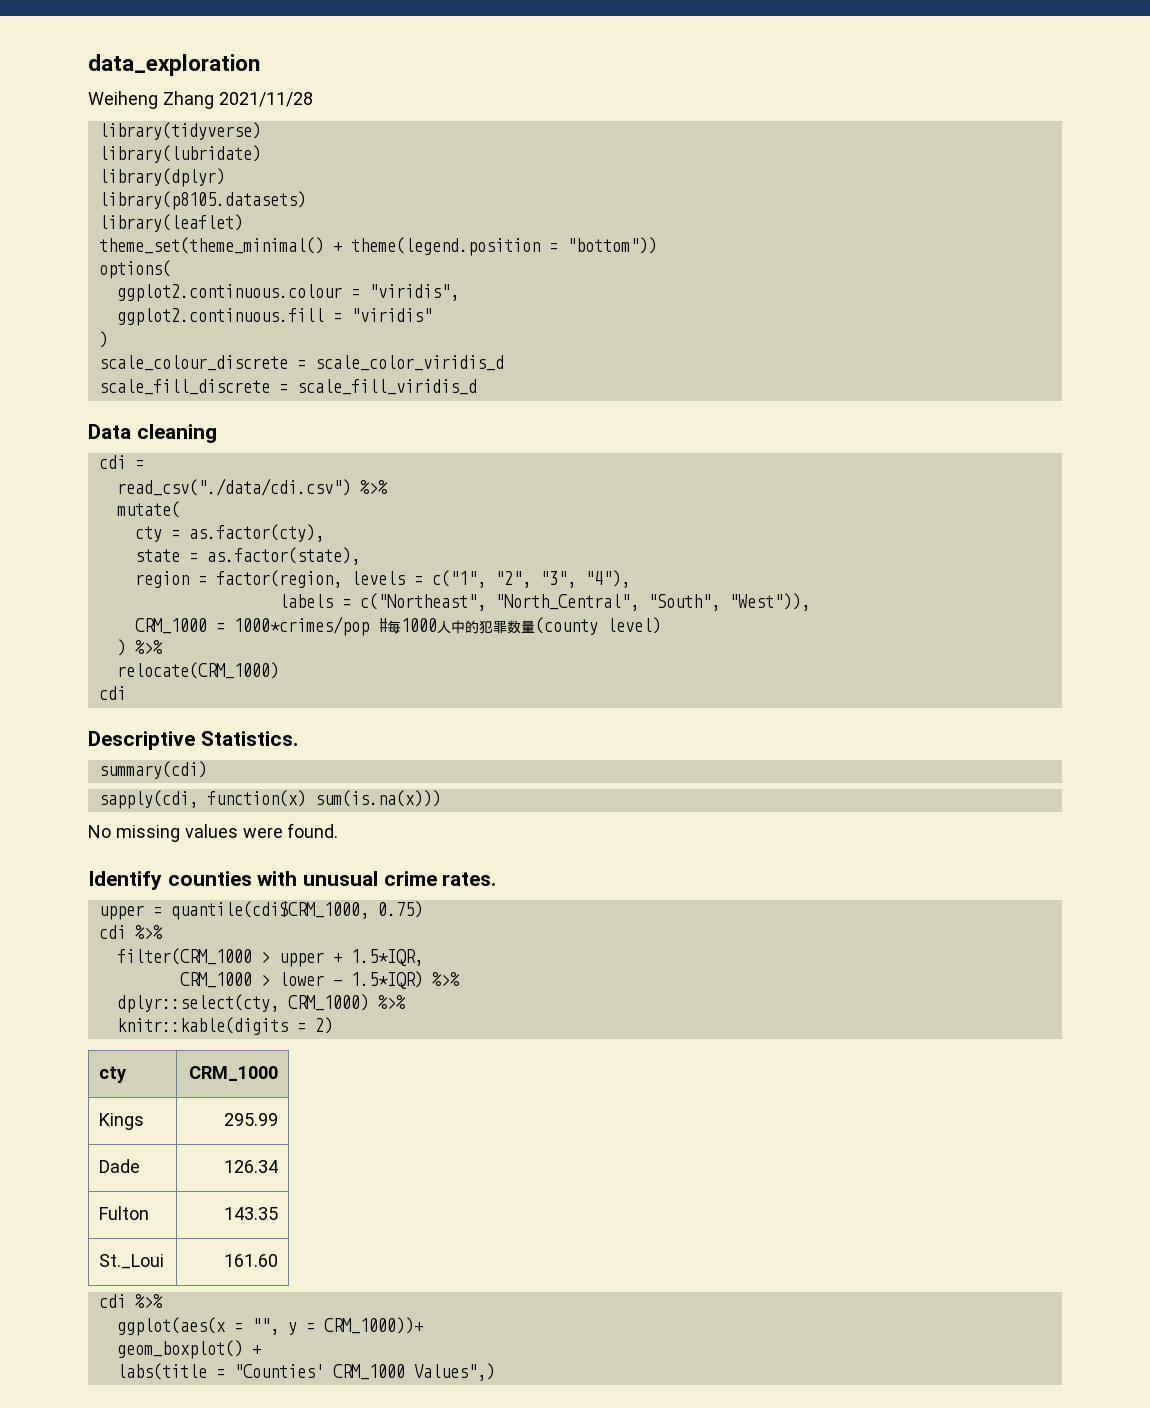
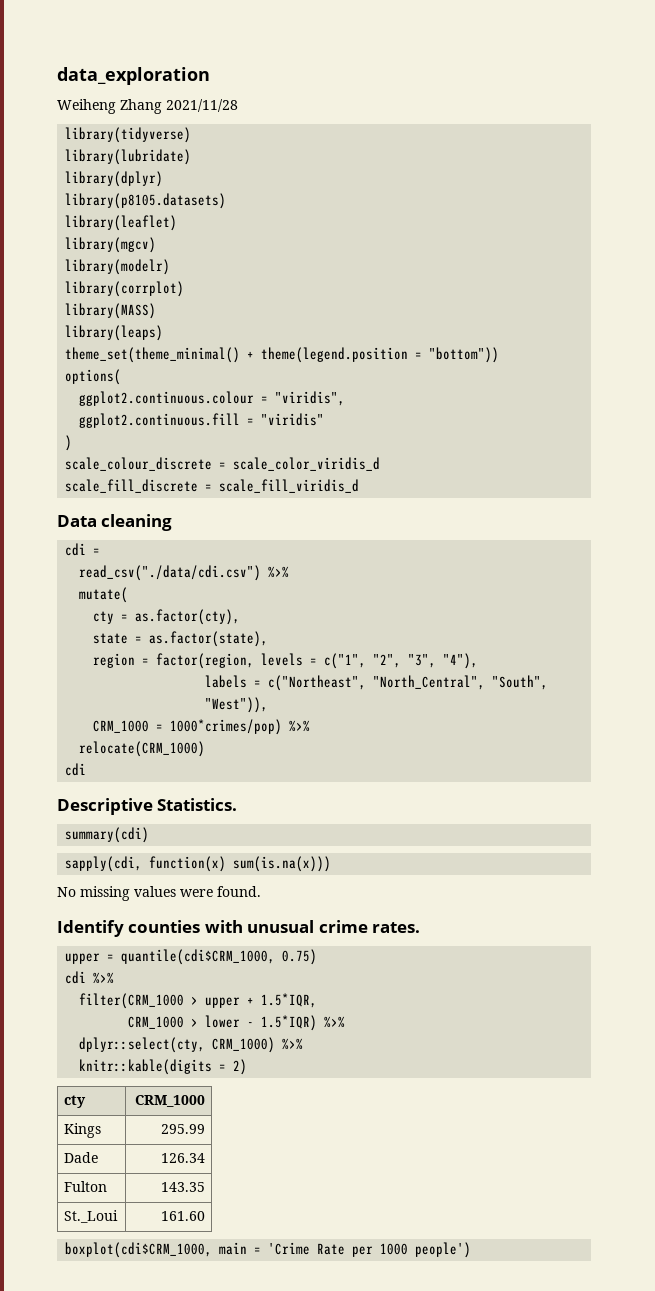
(243, 223) none -> [65,237,157,253] [65,259,171,275] [65,281,185,297] [65,303,157,319] [65,325,164,341] // library(mgcv) // library(modelr) // library(corrplot) // library(MASS) // library(leaps)
[233,616,661,636] [116,639,126,656] 1000*crimes/pop #每1000人中的犯罪数量(county level) // ) -> [170,719,283,735] 1000*crimes/pop)
[98,1294,163,1308] [116,1317,423,1336] [116,1340,261,1359] [116,1363,495,1381] cdi %>% // ggplot(aes(x = "", y = CRM_1000))+ // geom_boxplot() + // labs(title = "Counties' CRM_1000 Values",) -> [65,1242,472,1258] boxplot(cdi$CRM_1000, main = 'Crime Rate per 1000 people')

